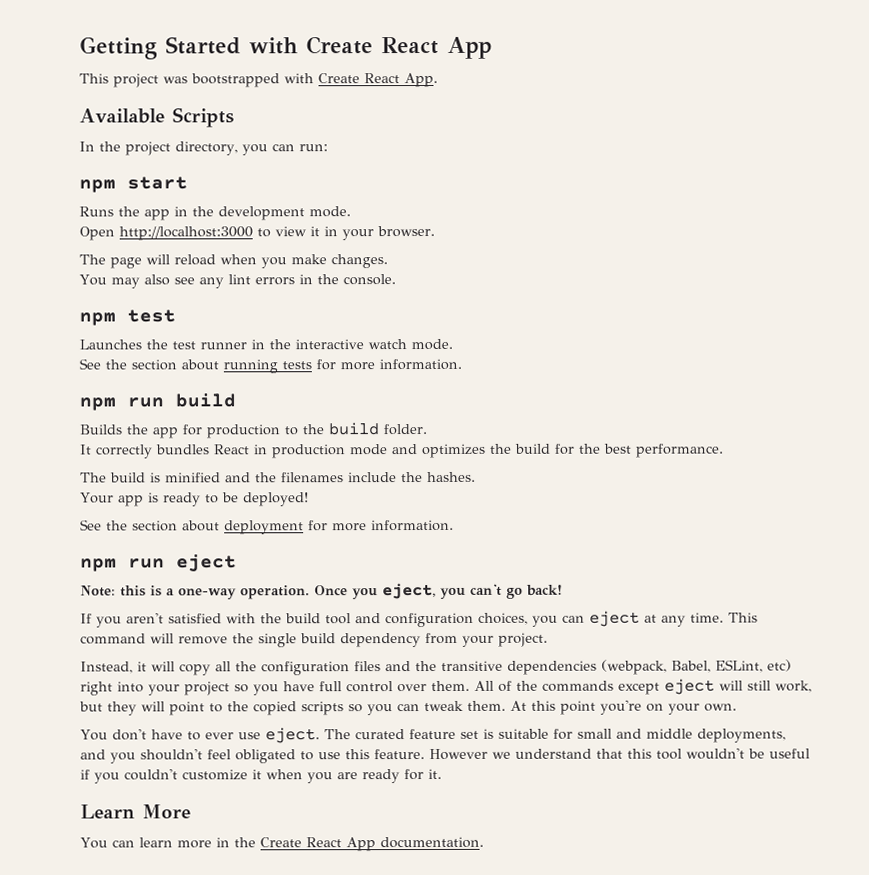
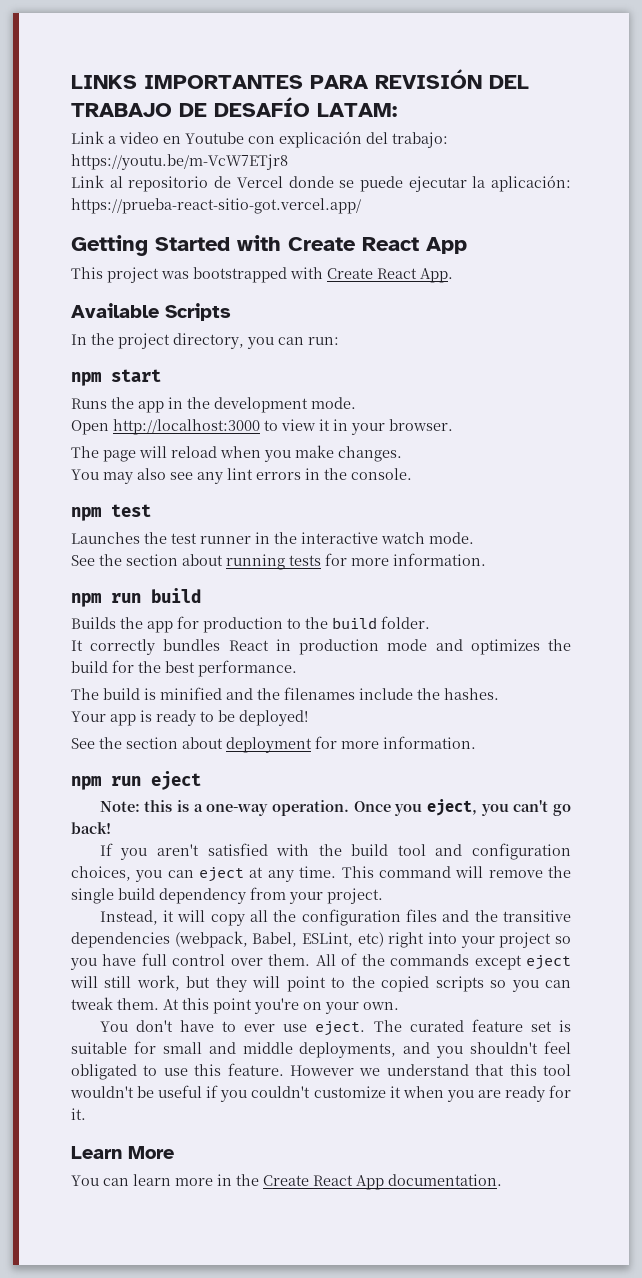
(79, 48) none -> [71,69,529,89] [71,97,397,117] [71,131,448,148] [71,154,288,170] [71,175,571,192] [71,198,361,214] LINKS IMPORTANTES PARA REVISIÓN DEL TRABAJO DE DESAFÍO LATAM: // Link a video en Youtube con explicación del trabajo: https://youtu.be/m-VcW7ETjr8 // Link al repositorio de Vercel donde se puede ejecutar la aplicación: https://prueba-react-sitio-got.vercel.app/ //

